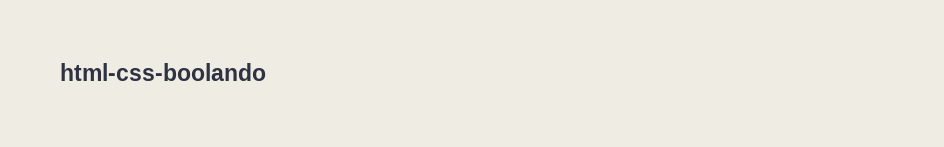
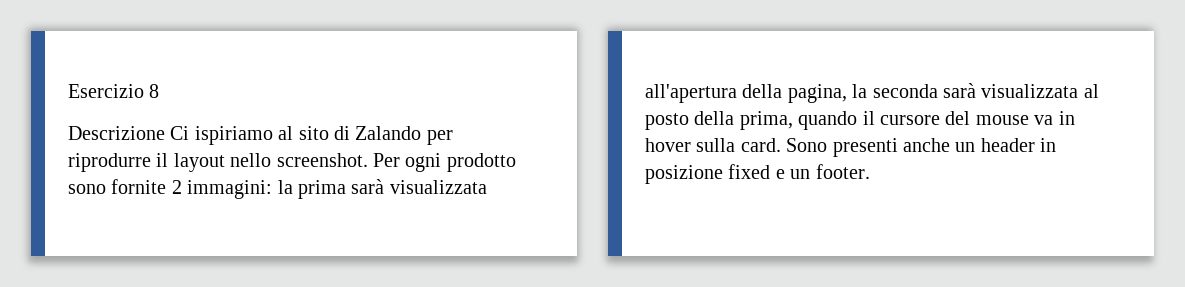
[60,63,266,81] html-css-boolando -> [68,84,160,98] [68,126,453,145] [68,153,516,172] [68,179,487,199] [645,83,1099,103] [645,111,1075,130] [645,138,1057,157] [645,164,870,184] Esercizio 8 // Descrizione Ci ispiriamo al sito di Zalando per riprodurre il layout nello screenshot. Per ogni prodotto sono fornite 2 immagini: la prima sarà visualizzata all'apertura della pagina, la seconda sarà visualizzata al posto della prima, quando il cursore del mouse va in hover sulla card. Sono presenti anche un header in posizione fixed e un footer.

